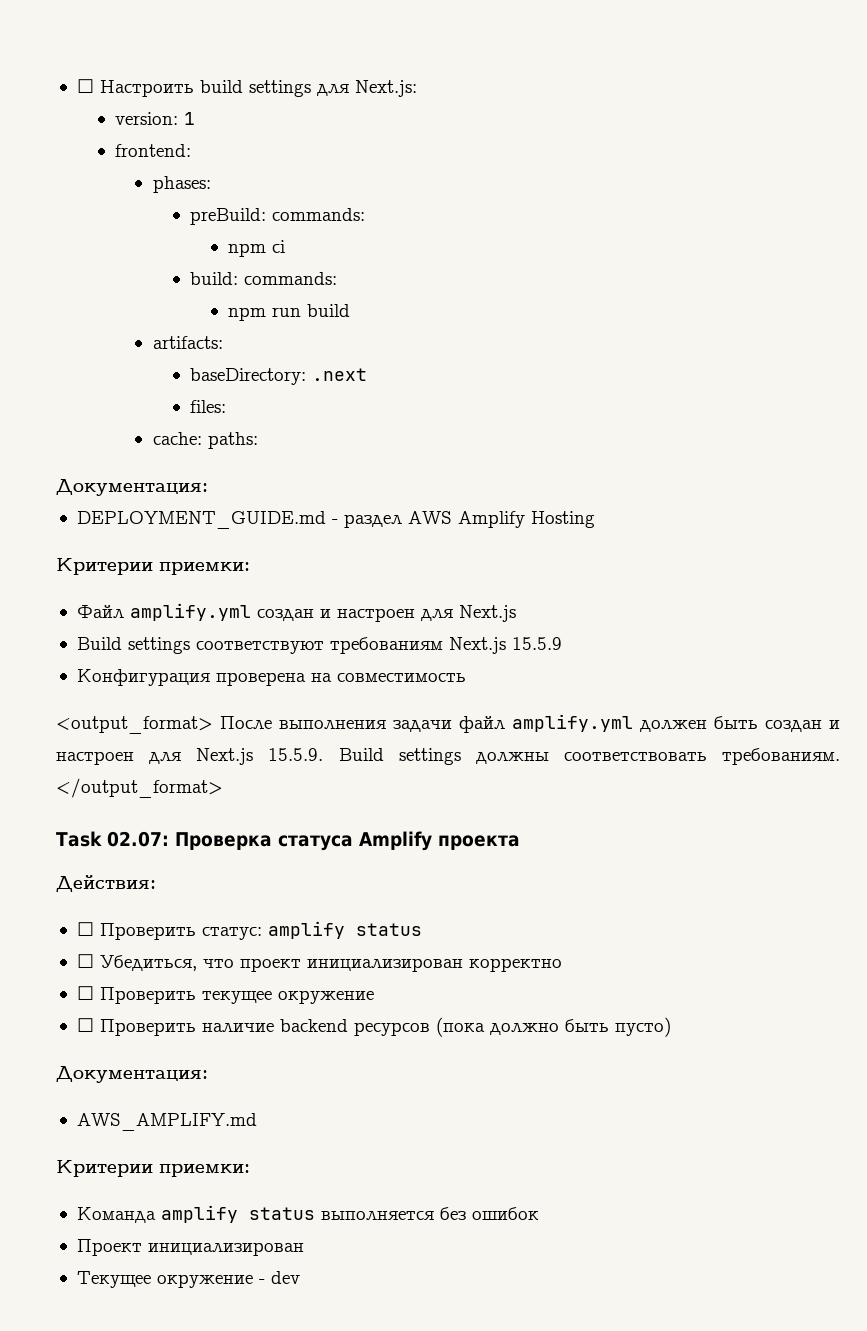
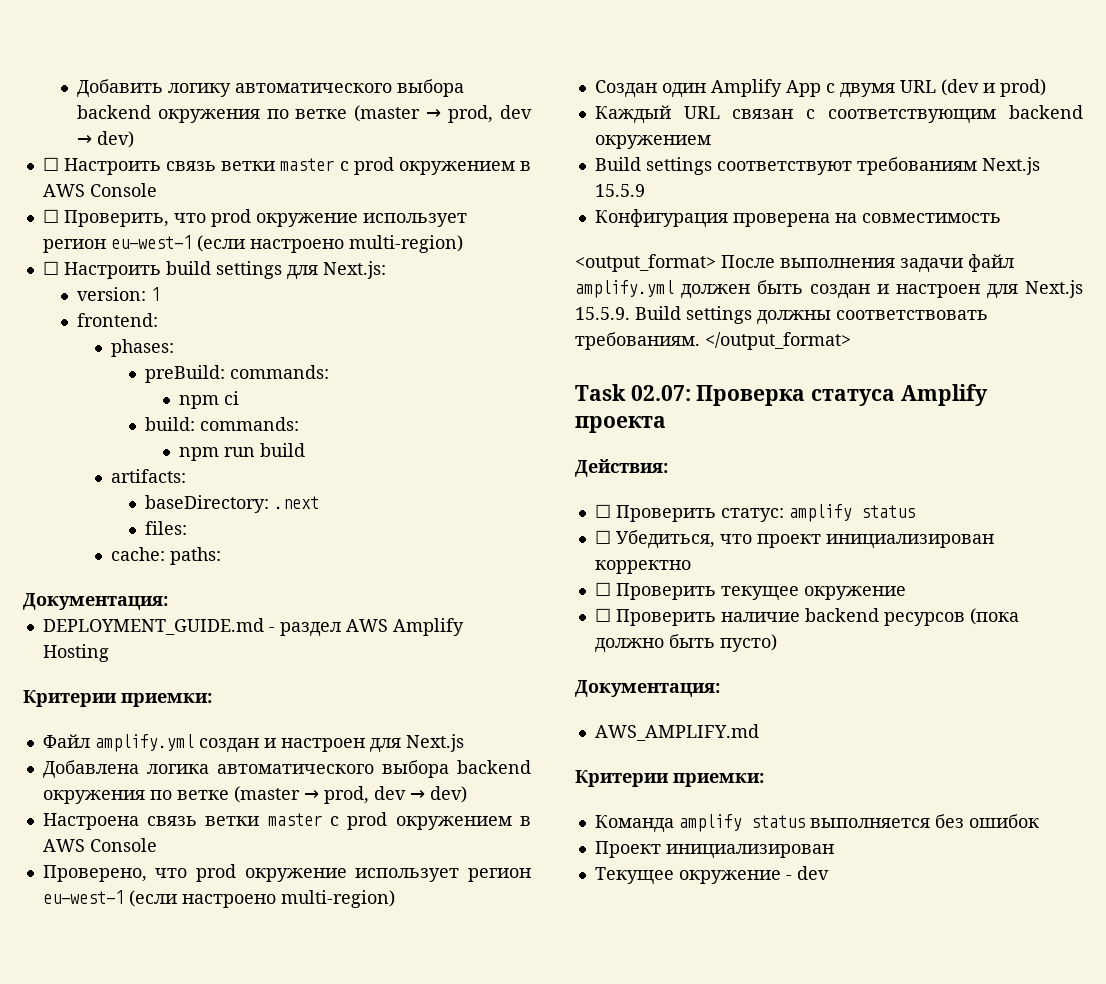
(76, 86) none -> [76,79,464,98] [76,105,532,123] [76,131,134,148] [42,157,531,175] [42,183,157,197] [42,209,467,227] [42,235,463,253] Добавить логику автоматического выбора backend окружения по ветке (master → prod, dev → dev) // ☐ Настроить связь ветки master с prod окружением в AWS Console // ☐ Проверить, что prod окружение использует регион eu-west-1 (если настроено multi-region) //
(516, 613) none -> [42,760,531,779] [42,786,467,804] [42,812,531,830] [42,838,157,852] [42,864,531,882] [42,890,395,908] [594,79,1046,98] [594,105,1083,124] [594,135,711,149] // Добавлена логика автоматического выбора backend окружения по ветке (master → prod, dev → dev) // Настроена связь ветки master с prod окружением в AWS Console // Проверено, что prod окружение использует регион eu-west-1 (если настроено multi-region) // Создан один Amplify App с двумя URL (dev и prod) // Каждый URL связан с соответствующим backend окружением

